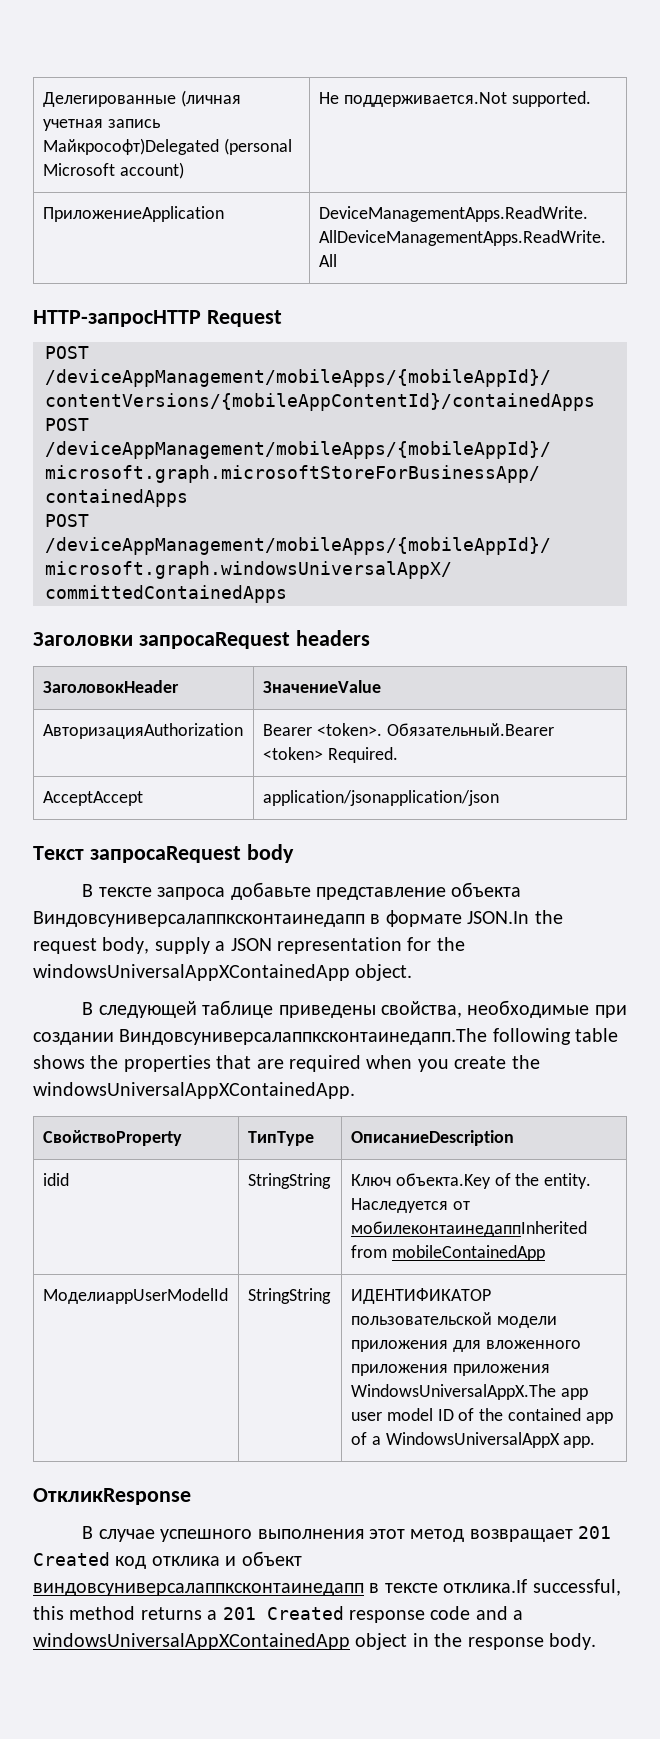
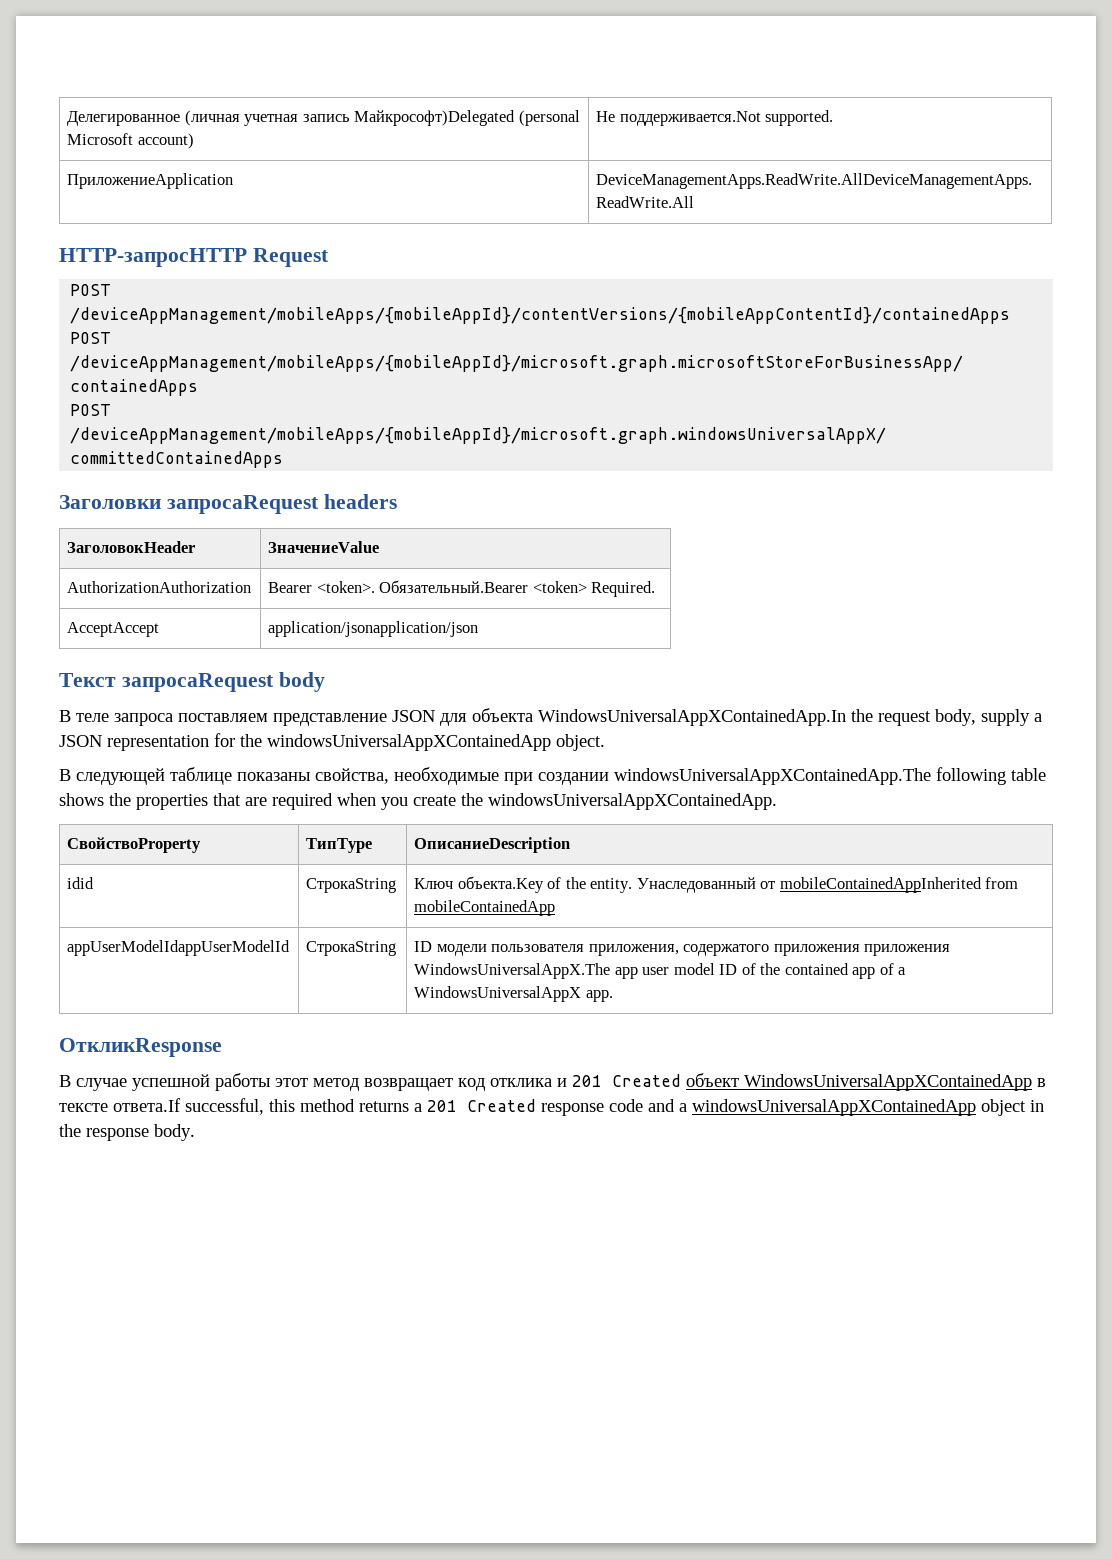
[42,92,176,107] Делегированные -> [67,111,181,126] Делегированное
[42,723,243,739] АвторизацияAuthorization -> [67,581,252,593] AuthorizationAuthorization
[98,882,522,900] [33,910,530,927] тексте запроса добавьте представление объекта Виндовсуниверсалаппксконтаинедапп в формате JSON.In -> [76,708,846,726] теле запроса поставляем представление JSON для объекта WindowsUniversalAppXContainedApp.In
[278,1005,376,1018] приведены -> [237,772,310,781] показаны
[119,1028,488,1045] Виндовсуниверсалаппксконтаинедапп.The -> [614,768,931,785] windowsUniversalAppXContainedApp.The
[247,1173,331,1189] StringString -> [306,878,397,893] СтрокаString
[350,1198,470,1213] [350,1221,587,1237] Наследуется от мобилеконтаинедаппInherited -> [636,877,982,893] Унаследованный от mobileContainedAppInherited
[42,1288,228,1304] [247,1288,331,1304] [350,1288,491,1304] [350,1312,557,1328] [350,1340,581,1352] МоделиappUserModelId | StringString | ИДЕНТИФИКАТОР пользовательской модели приложения для вложенного -> [67,940,291,956] [306,941,397,956] [414,941,770,956] appUserModelIdappUserModelId | СтрокаString | ID модели пользователя приложения, содержатого
[160,1529,364,1542] успешного выполнения -> [132,1073,270,1091] успешной работы
[578,1526,612,1539] [33,1552,110,1566] 201 Created -> (453, 1084) none
[241,1551,302,1566] [33,1583,364,1596] объект виндовсуниверсалаппксконтаинедапп -> [572,1073,1032,1091] 201 Created объект WindowsUniversalAppXContainedApp
[443,1579,528,1593] отклика.If -> [113,1098,181,1112] ответа.If

